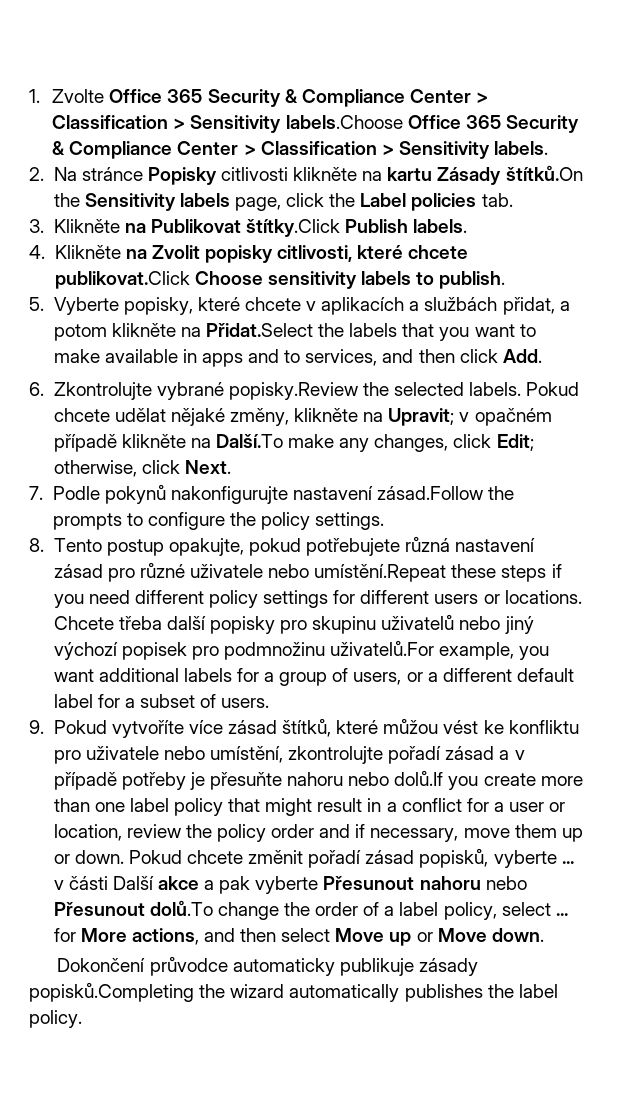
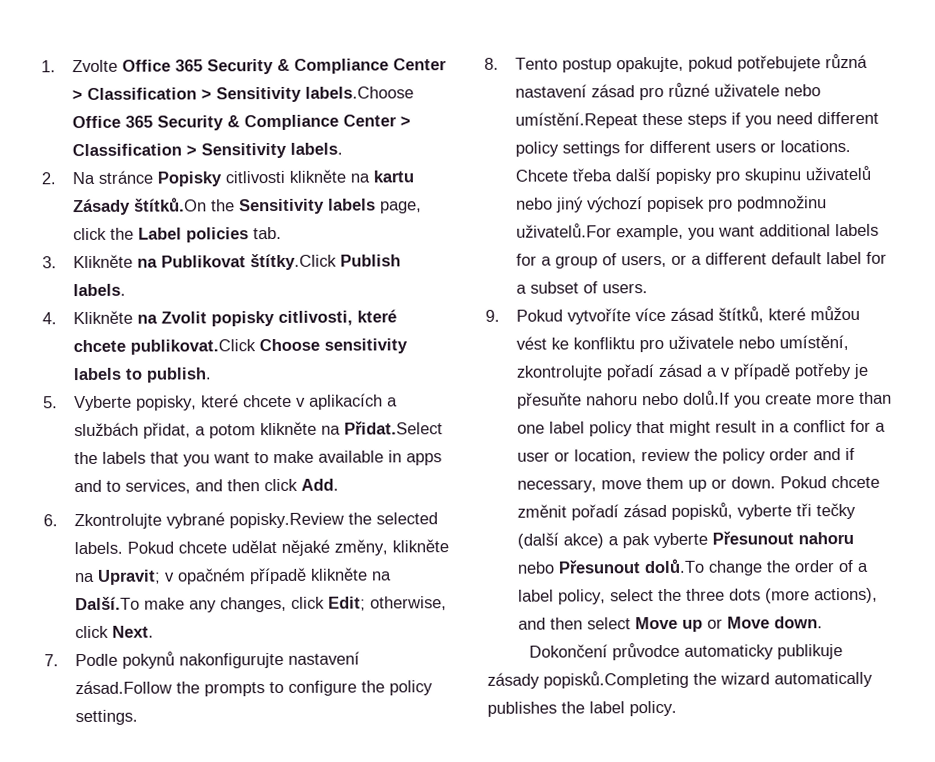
[561,861,574,864] [53,876,199,890] ... v části Další akce -> [795,502,856,520] [516,532,604,549] tři tečky (další akce)
[555,913,568,916] [53,928,199,945] ... for More actions, -> [657,587,878,604] the three dots (more actions),

